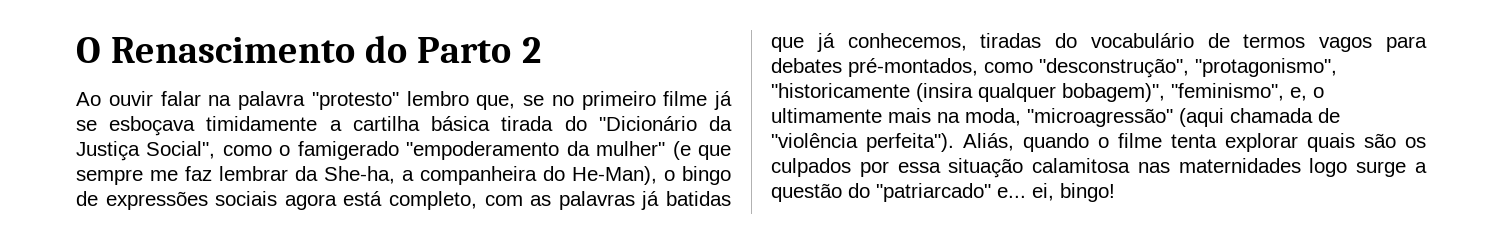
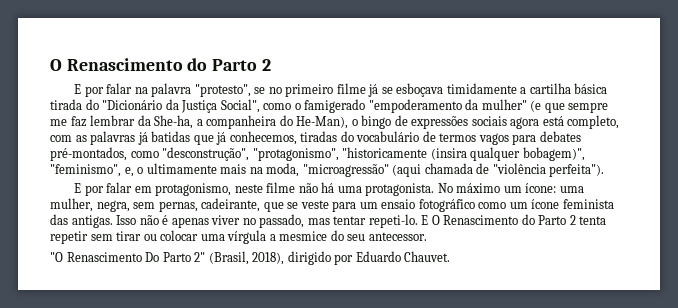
[76,91,153,106] Ao ouvir -> [74,84,104,97] E por
[311,91,516,110] "protesto" lembro que, -> [194,84,251,97] "protesto",
[963,133,1426,152] [771,158,1427,178] [771,183,1115,202] Aliás, quando o filme tenta explorar quais são os culpados por essa situação calamitosa nas maternidades logo surge a questão do "patriarcado" e... ei, bingo! -> [74,182,584,196] [50,198,614,212] [50,214,607,228] [50,230,427,244] [50,251,451,265] // E por falar em protagonismo, neste filme não há uma protagonista. No máximo um ícone: uma mulher, negra, sem pernas, cadeirante, que se veste para um ensaio fotográfico como um ícone feminista das antigas. Isso não é apenas viver no passado, mas tentar repeti-lo. E O Renascimento do Parto 2 tenta repetir sem tirar ou colocar uma vírgula a mesmice do seu antecessor. // "O Renascimento Do Parto 2" (Brasil, 2018), dirigido por Eduardo Chauvet.

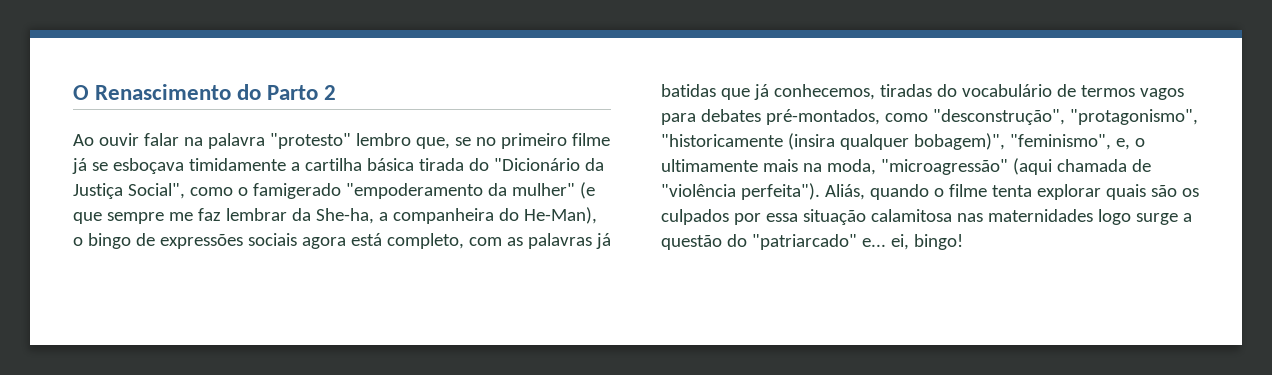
[74,84,104,97] E por -> [73,133,139,146] Ao ouvir
[194,84,251,97] "protesto", -> [269,133,450,149] "protesto" lembro que,
[74,182,584,196] [50,198,614,212] [50,214,607,228] [50,230,427,244] [50,251,451,265] // E por falar em protagonismo, neste filme não há uma protagonista. No máximo um ícone: uma mulher, negra, sem pernas, cadeirante, que se veste para um ensaio fotográfico como um ícone feminista das antigas. Isso não é apenas viver no passado, mas tentar repeti-lo. E O Renascimento do Parto 2 tenta repetir sem tirar ou colocar uma vírgula a mesmice do seu antecessor. // "O Renascimento Do Parto 2" (Brasil, 2018), dirigido por Eduardo Chauvet. -> [824,184,1199,200] [661,209,1192,225] [661,234,963,250] Aliás, quando o filme tenta explorar quais são os culpados por essa situação calamitosa nas maternidades logo surge a questão do "patriarcado" e... ei, bingo!

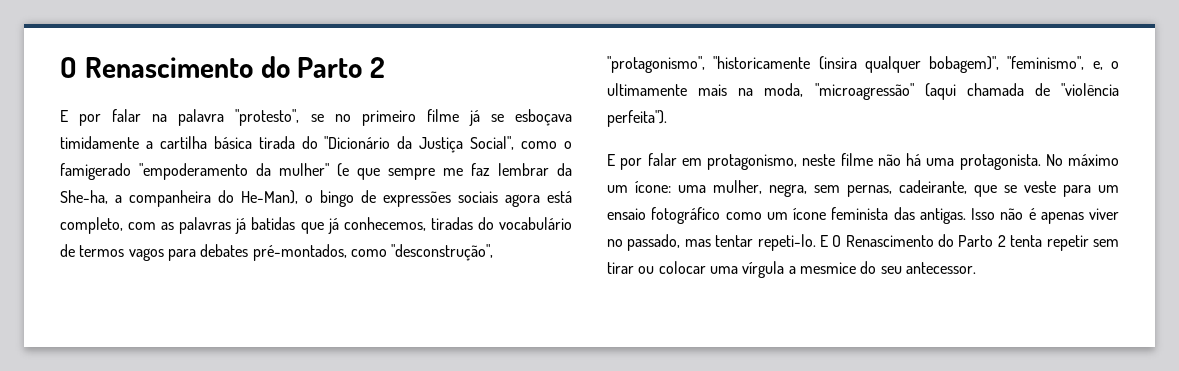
[73,133,139,146] Ao ouvir -> [60,110,102,126] E por
[269,133,450,149] "protesto" lembro que, -> [235,109,300,126] "protesto",
[824,184,1199,200] [661,209,1192,225] [661,234,963,250] Aliás, quando o filme tenta explorar quais são os culpados por essa situação calamitosa nas maternidades logo surge a questão do "patriarcado" e... ei, bingo! -> [607,153,1119,170] [607,180,1119,197] [607,207,1119,224] [607,234,1120,251] [607,261,976,278] // E por falar em protagonismo, neste filme não há uma protagonista. No máximo um ícone: uma mulher, negra, sem pernas, cadeirante, que se veste para um ensaio fotográfico como um ícone feminista das antigas. Isso não é apenas viver no passado, mas tentar repeti-lo. E O Renascimento do Parto 2 tenta repetir sem tirar ou colocar uma vírgula a mesmice do seu antecessor.

